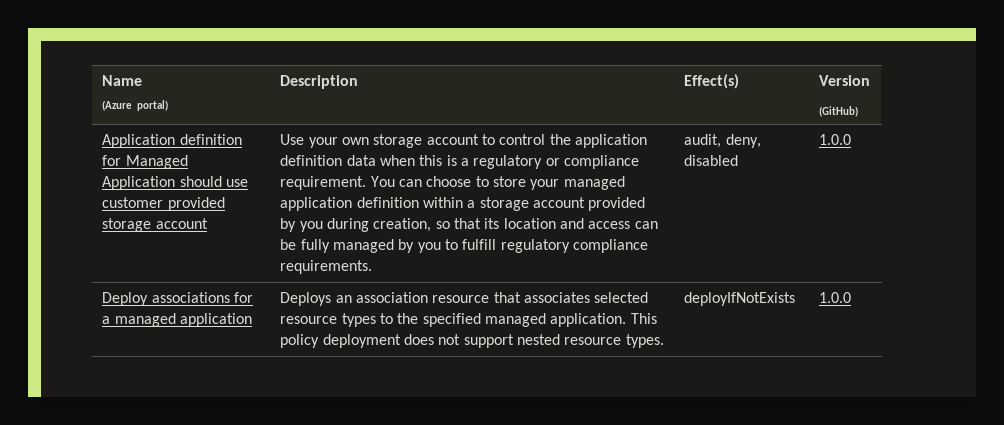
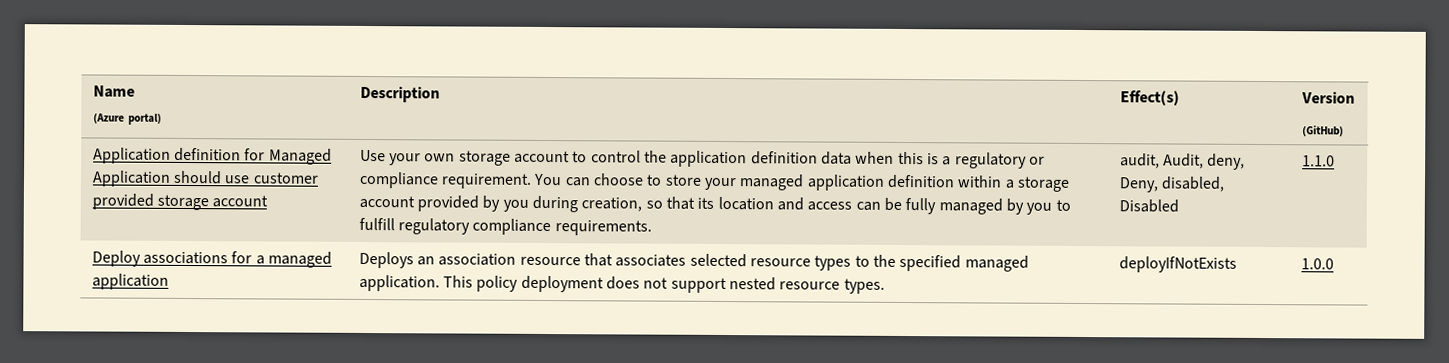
[725,134,761,148] [684,155,739,166] [819,134,852,145] deny, disabled | 1.0.0 -> [1163,153,1246,170] [1118,176,1226,193] [1118,199,1179,213] [1301,155,1335,167] Audit, deny, Deny, disabled, Disabled | 1.1.0

